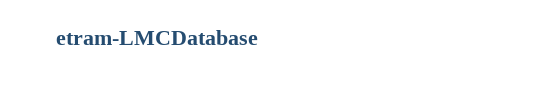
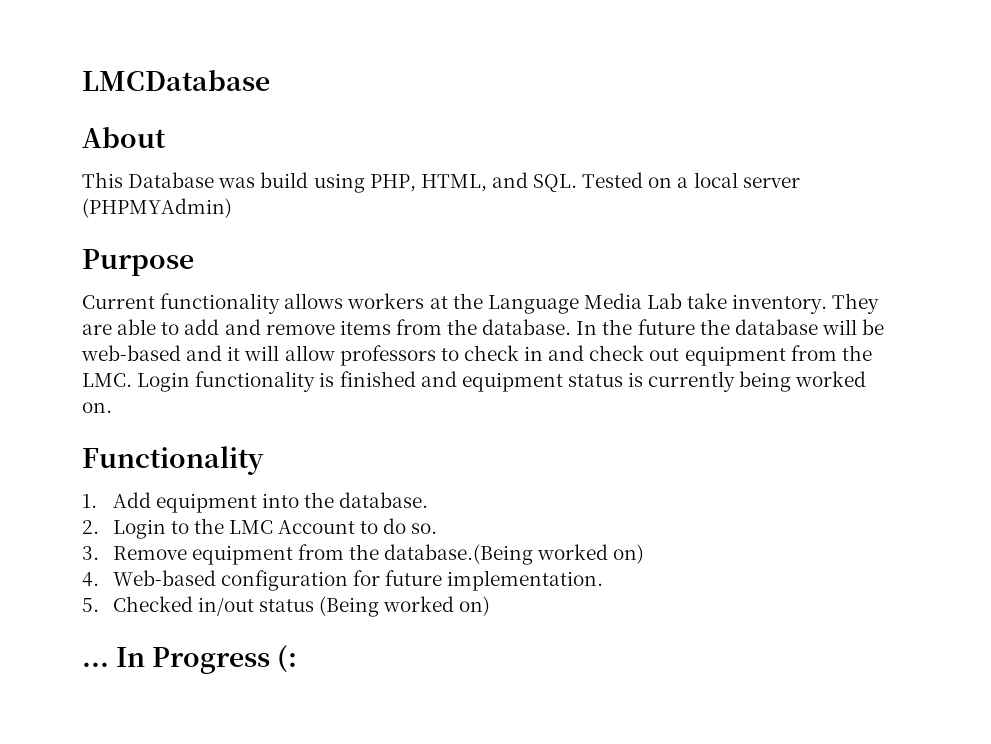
[56,30,258,45] etram-LMCDatabase -> [82,69,270,91] [82,126,166,148] [82,172,800,193] [82,198,232,218] [82,249,194,276] [82,293,880,314] [82,319,885,335] [81,345,872,366] [82,371,867,392] [82,402,112,413] [82,446,264,475] [82,492,429,513] [82,518,438,539] [82,544,645,565] [82,570,604,591] [82,596,491,617] [82,645,298,674] LMCDatabase // About // This Database was build using PHP, HTML, and SQL. Tested on a local server (PHPMYAdmin) // Purpose // Current functionality allows workers at the Language Media Lab take inventory. They are able to add and remove items from the database. In the future the database will be web-based and it will allow professors to check in and check out equipment from the LMC. Login functionality is finished and equipment status is currently being worked on. // Functionality // 1. Add equipment into the database. // 2. Login to the LMC Account to do so. // 3. Remove equipment from the database.(Being worked on) // 4. Web-based configuration for future implementation. // 5. Checked in/out status (Being worked on) // ... In Progress (:

